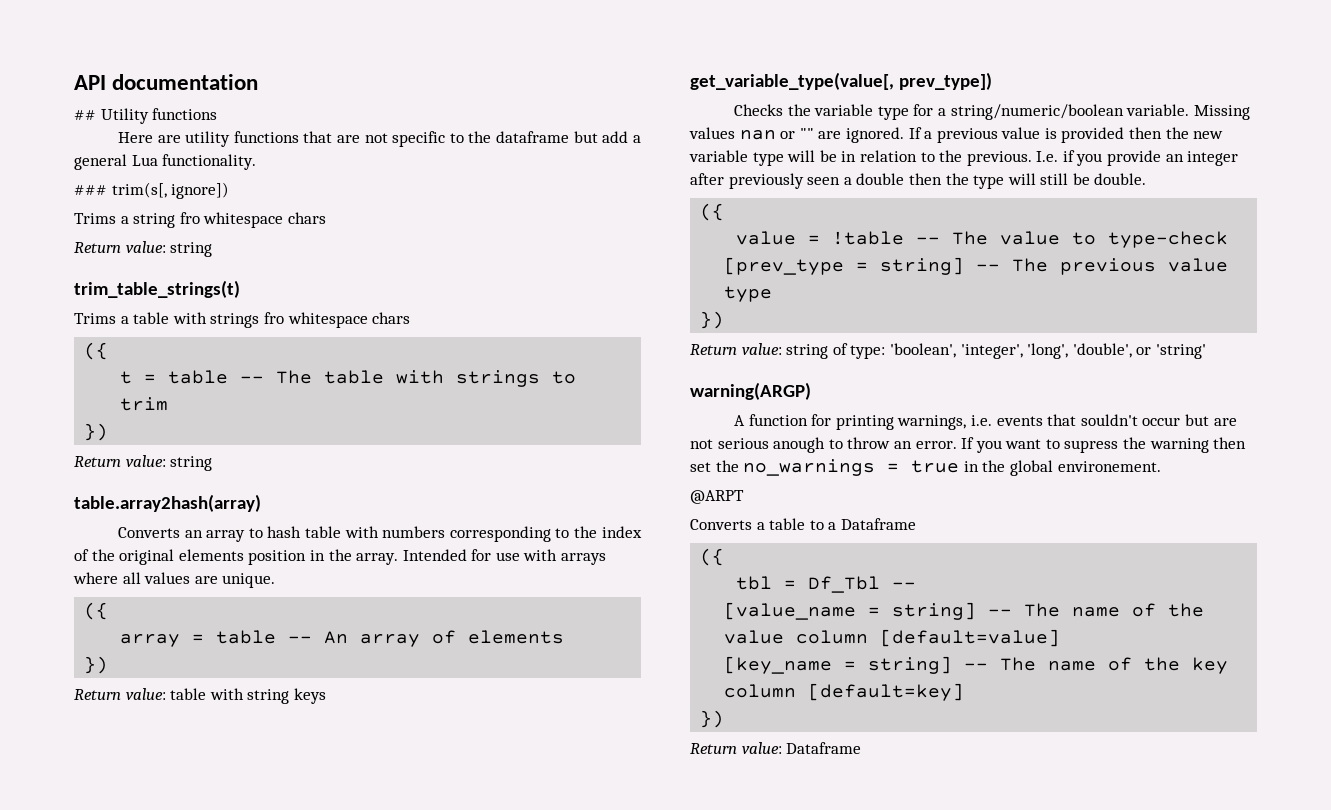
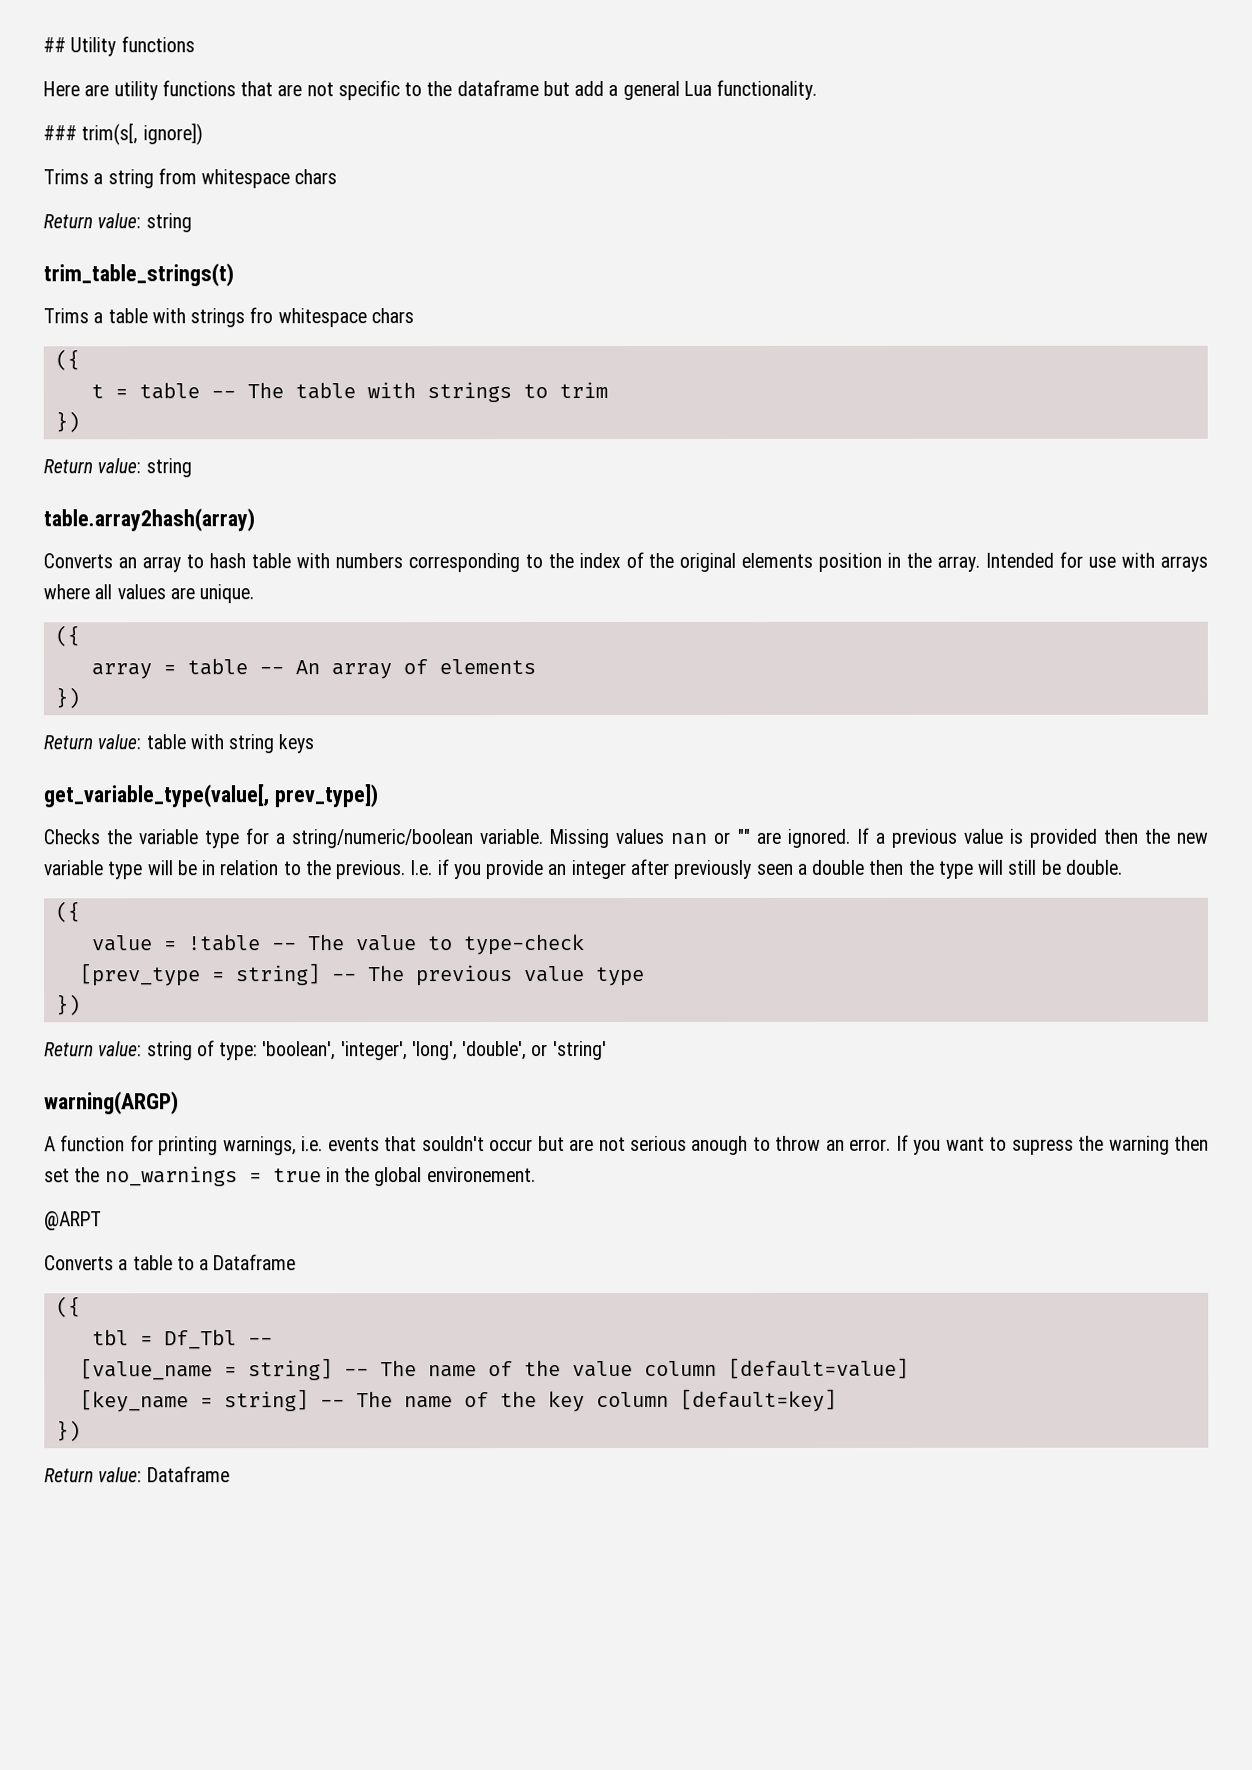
[74,74,259,90] API documentation // -> (43, 45) none
[179,212,200,224] fro -> [157,168,197,185] from

